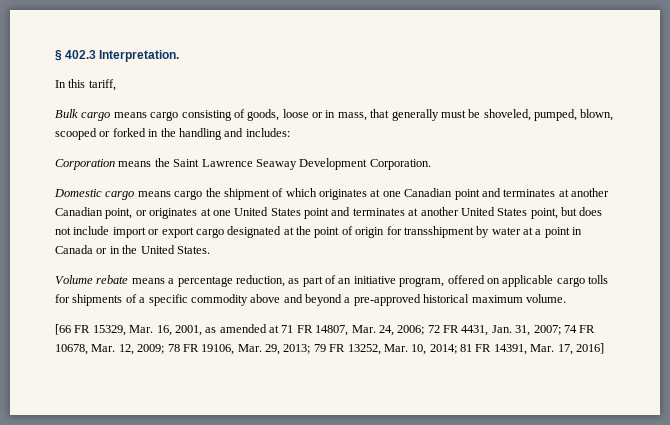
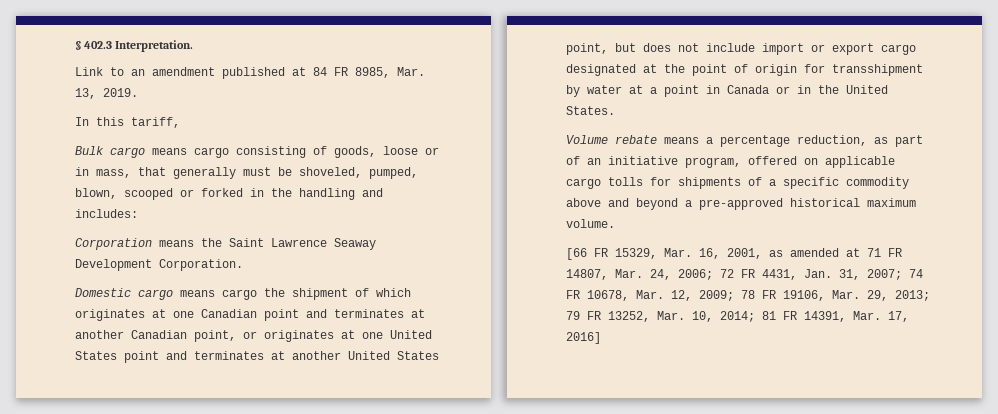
(180, 56) none -> [75,67,425,79] [75,88,138,99] // Link to an amendment published at 84 FR 8985, Mar. 13, 2019.

